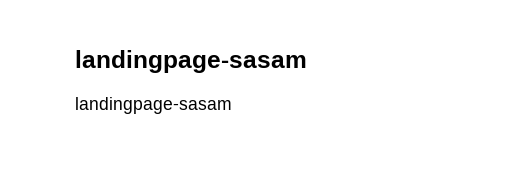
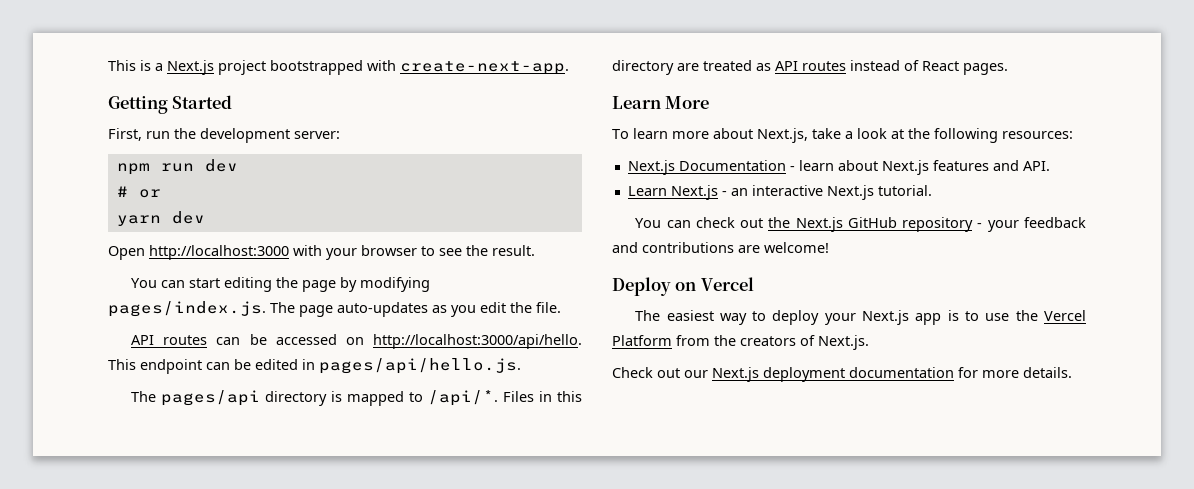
[75,50,307,73] [75,97,232,114] landingpage-sasam // landingpage-sasam -> [108,60,569,75] [108,95,233,114] [108,128,340,143] [116,159,238,175] [116,186,161,198] [116,211,205,226] [108,245,535,260] [131,277,431,292] [108,301,561,317] [131,334,582,349] [108,358,521,374] [131,390,582,406] [612,60,1008,75] [612,96,710,109] [612,128,1073,143] [627,160,1050,175] [627,185,932,200] [635,217,1086,232] [612,242,829,253] [612,277,754,296] [635,310,1086,325] [612,335,869,350] [612,367,1072,382] This is a Next.js project bootstrapped with create-next-app. // Getting Started // First, run the development server: // npm run dev // # or // yarn dev // Open http://localhost:3000 with your browser to see the result. // You can start editing the page by modifying pages/index.js. The page auto-updates as you edit the file. // API routes can be accessed on http://localhost:3000/api/hello. This endpoint can be edited in pages/api/hello.js. // The pages/api directory is mapped to /api/*. Files in this directory are treated as API routes instead of React pages. // Learn More // To learn more about Next.js, take a look at the following resources: // Next.js Documentation - learn about Next.js features and API. // Learn Next.js - an interactive Next.js tutorial. // You can check out the Next.js GitHub repository - your feedback and contributions are welcome! // Deploy on Vercel // The easiest way to deploy your Next.js app is to use the Vercel Platform from the creators of Next.js. // Check out our Next.js deployment documentation for more details.

